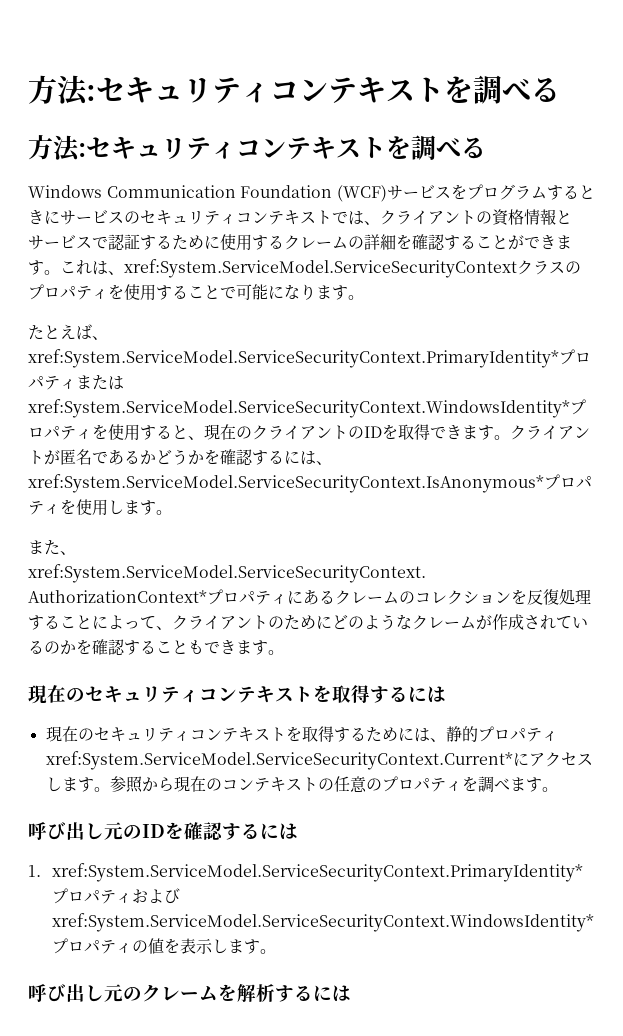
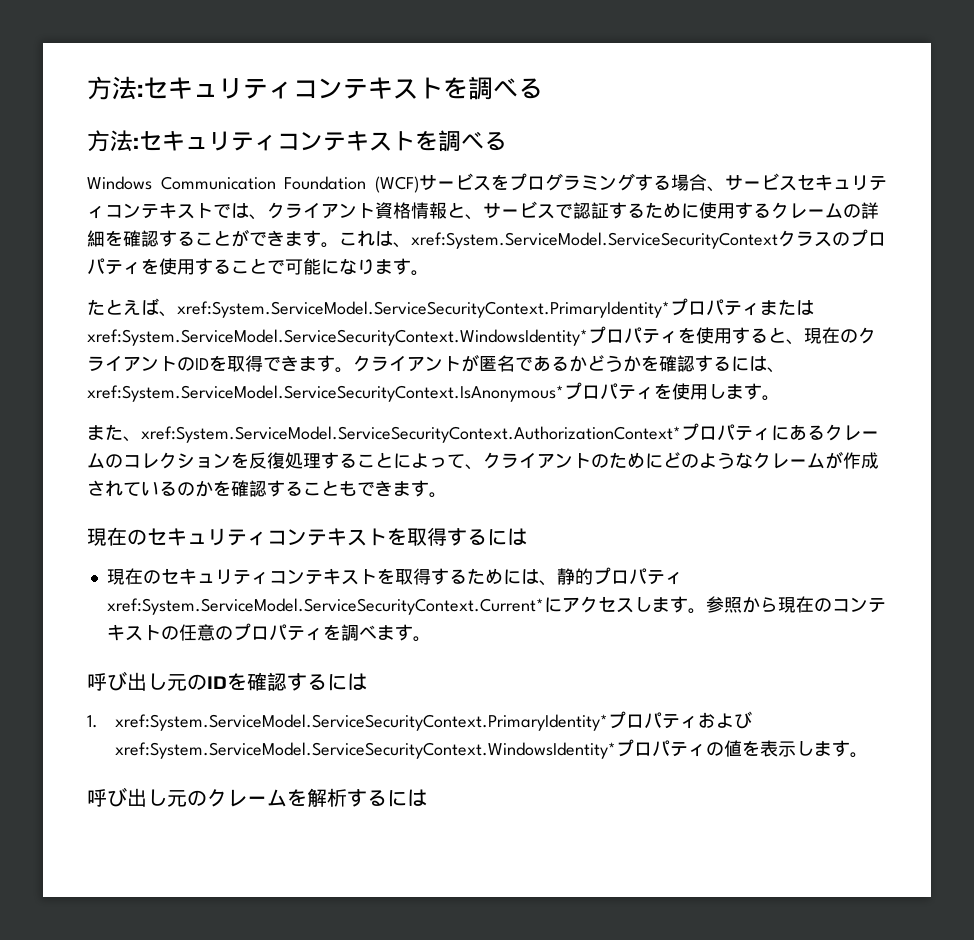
[531,185,595,200] [28,210,140,225] ムするときにサービスの -> [581,173,797,192] ミングする場合、サービス
[476,211,492,224] の -> (375, 211) none
(572, 217) none -> [465,214,483,220] 、

